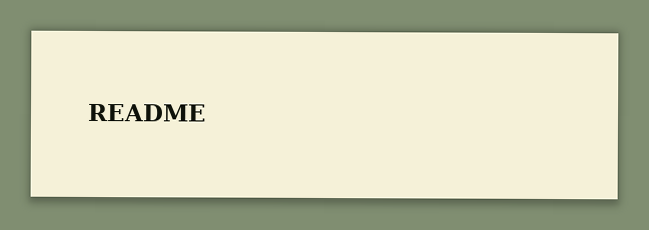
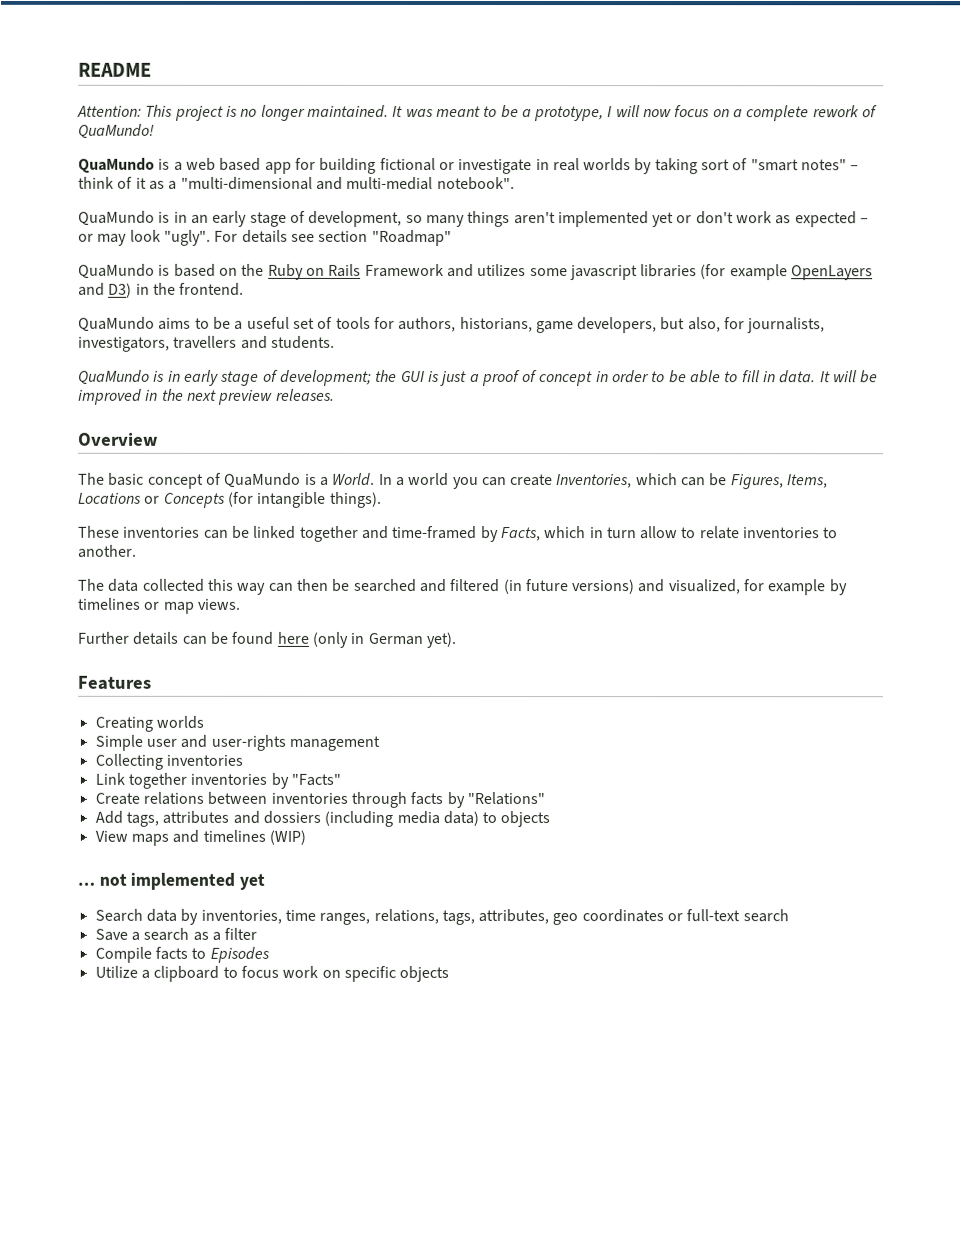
(207, 112) none -> [77,104,879,122] [78,123,155,139] [78,157,860,175] [78,176,515,191] [78,210,870,228] [78,229,452,246] [78,263,874,281] [78,282,245,298] [78,316,826,334] [78,335,335,352] [78,369,879,387] [78,388,335,405] [78,432,158,446] [78,472,829,490] [78,491,382,508] [78,525,839,543] [78,544,137,558] [78,578,848,596] [78,597,241,614] [77,631,456,648] [77,675,151,690] [94,715,204,732] [94,734,380,751] [94,753,243,770] [94,772,341,789] [94,791,545,808] [94,810,551,828] [94,829,306,846] [77,872,266,890] [94,908,789,926] [94,927,258,941] [94,946,270,963] [94,965,450,982] // Attention: This project is no longer maintained. It was meant to be a prototype, I will now focus on a complete rework of QuaMundo! // QuaMundo is a web based app for building fictional or investigate in real worlds by taking sort of "smart notes" – think of it as a "multi-dimensional and multi-medial notebook". // QuaMundo is in an early stage of development, so many things aren't implemented yet or don't work as expected – or may look "ugly". For details see section "Roadmap" // QuaMundo is based on the Ruby on Rails Framework and utilizes some javascript libraries (for example OpenLayers and D3) in the frontend. // QuaMundo aims to be a useful set of tools for authors, historians, game developers, but also, for journalists, investigators, travellers and students. // QuaMundo is in early stage of development; the GUI is just a proof of concept in order to be able to fill in data. It will be improved in the next preview releases. // Overview // The basic concept of QuaMundo is a World. In a world you can create Inventories, which can be Figures, Items, Locations or Concepts (for intangible things). // These inventories can be linked together and time-framed by Facts, which in turn allow to relate inventories to another. // The data collected this way can then be searched and filtered (in future versions) and visualized, for example by timelines or map views. // Further details can be found here (only in German yet). // Features // Creating worlds // Simple user and user-rights management // Collecting inventories // Link together inventories by "Facts" // Create relations between inventories through facts by "Relations" // Add tags, attributes and dossiers (including media data) to objects // View maps and timelines (WIP) // … not implemented yet // Search data by inventories, time ranges, relations, tags, attributes, geo coordinates or full-text search // Save a search as a filter // Compile facts to Episodes // Utilize a clipboard to focus work on specific objects

